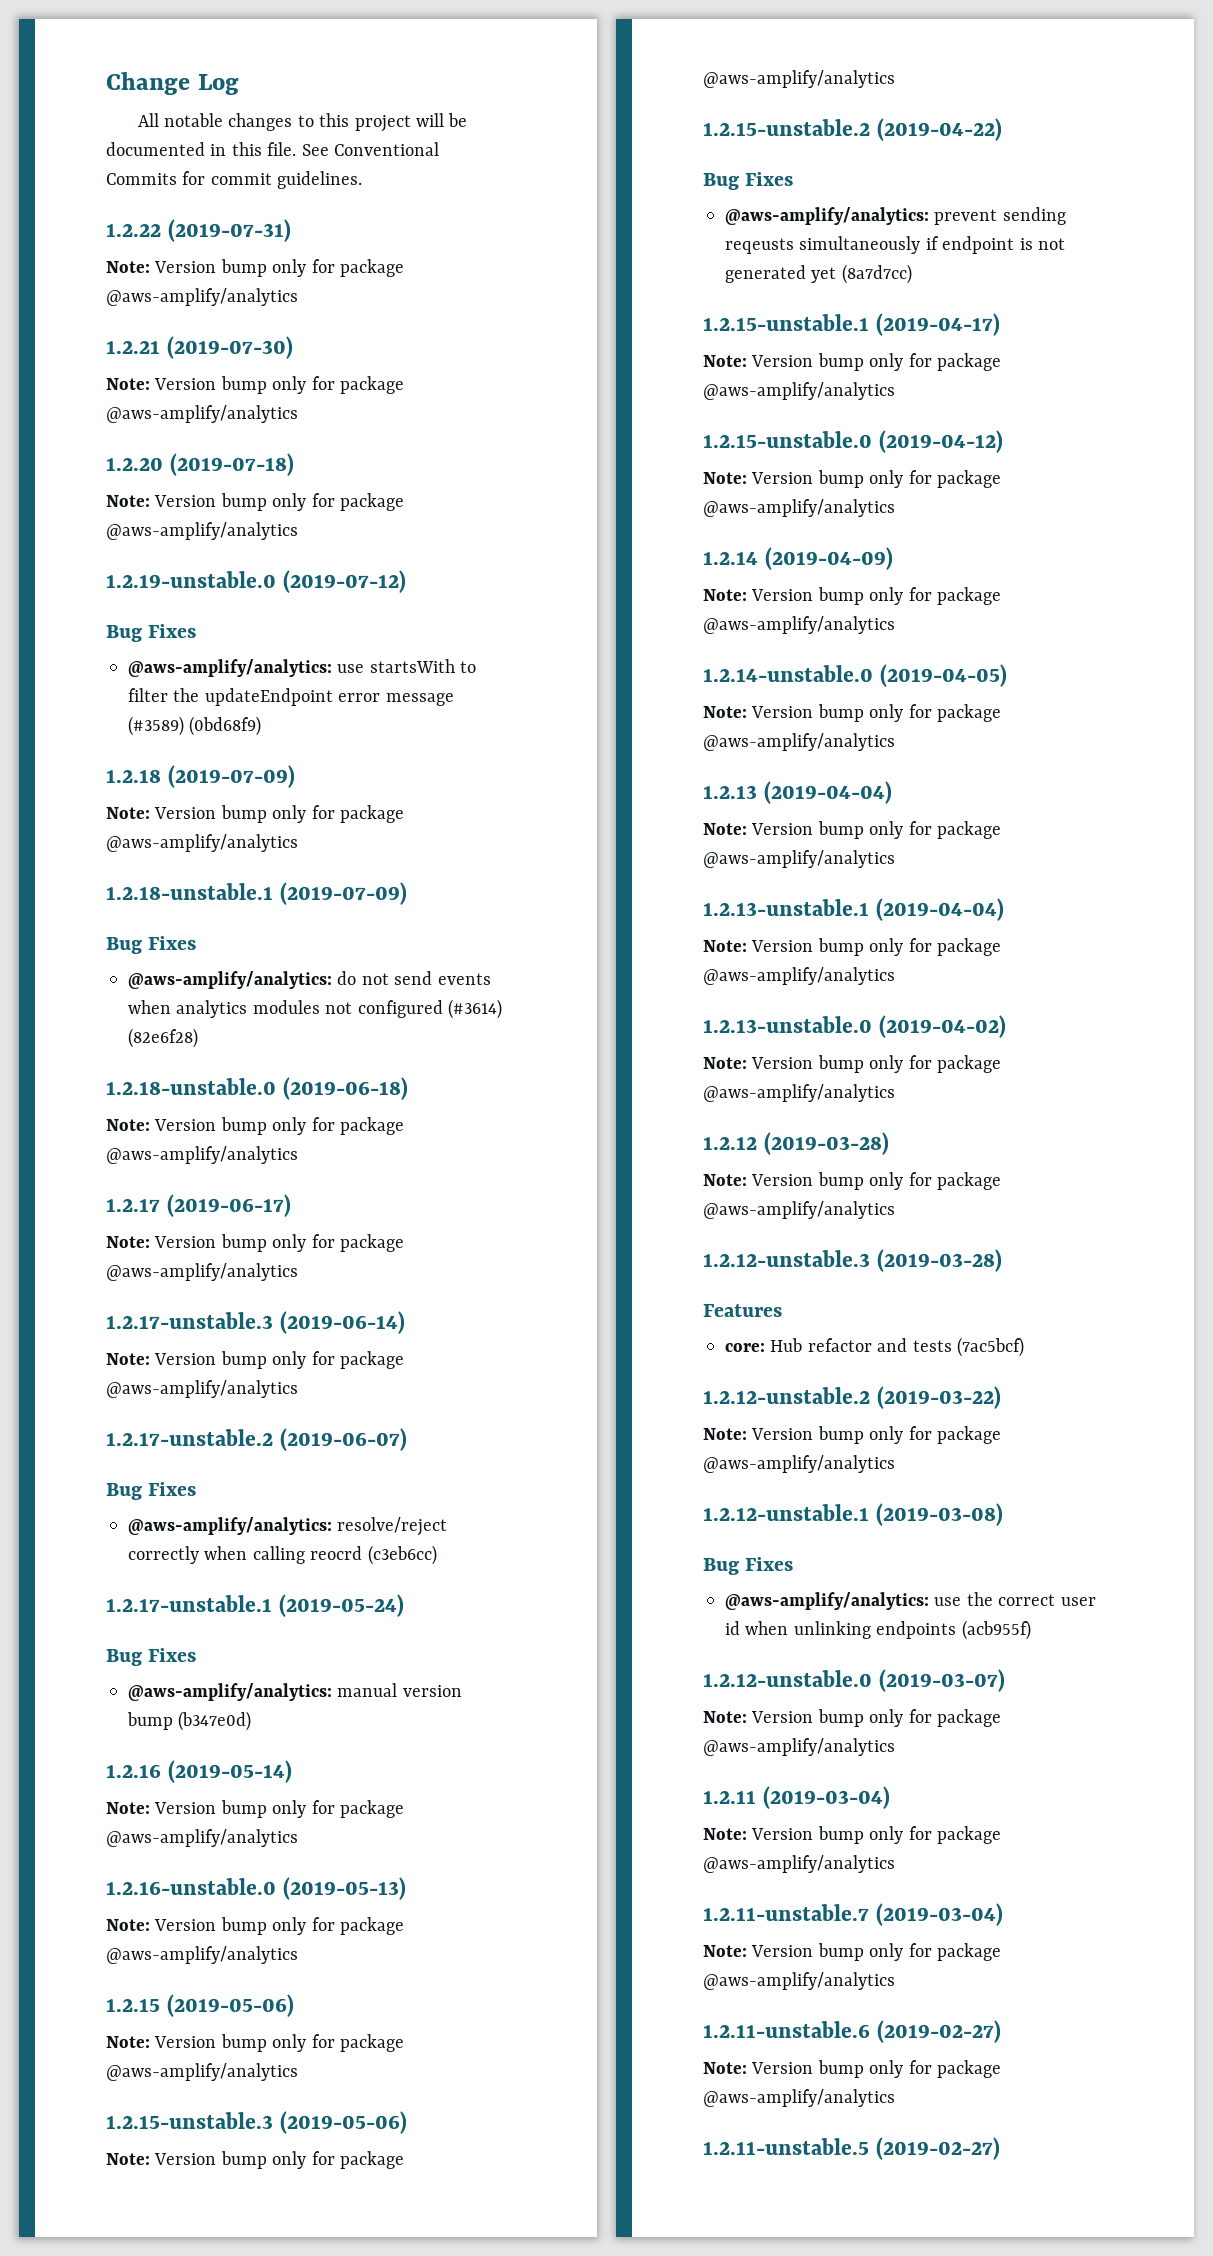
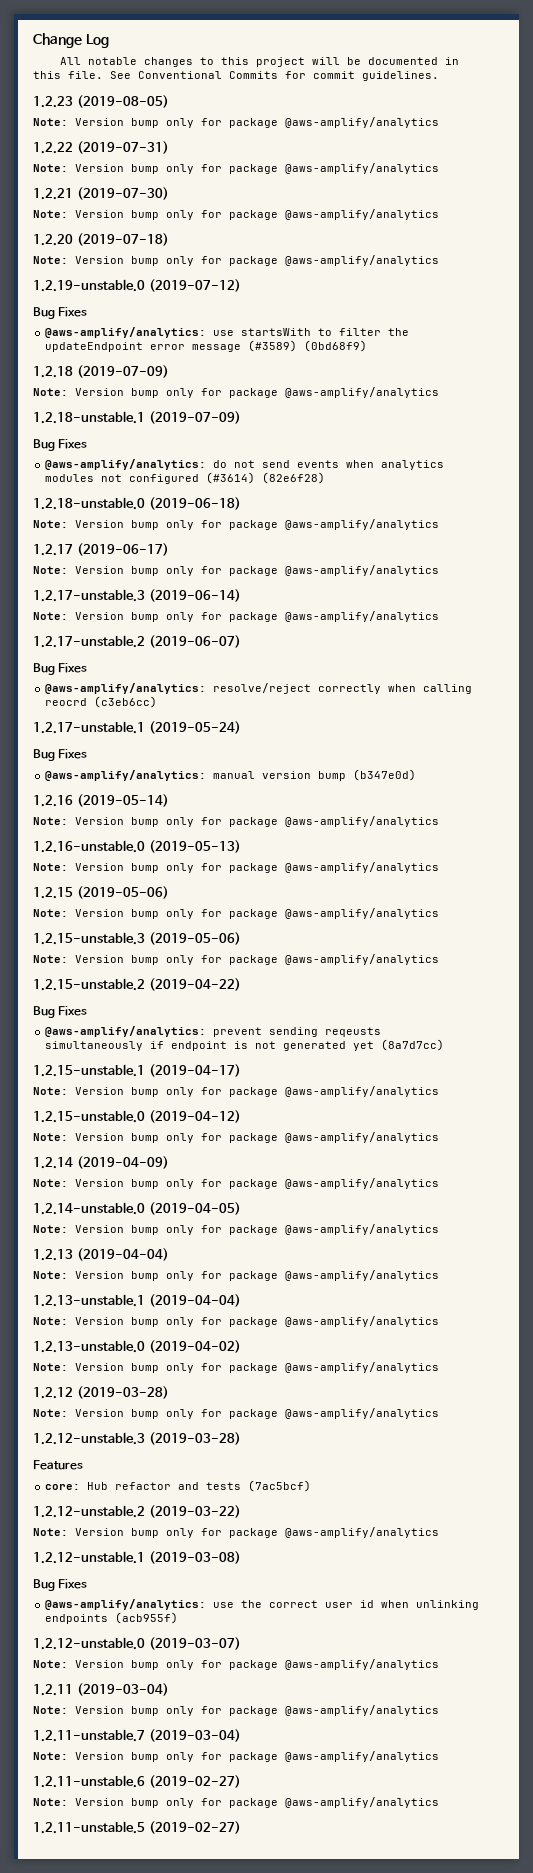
(363, 180) none -> [33,95,169,108] [33,117,439,128] // 1.2.23 (2019-08-05) // Note: Version bump only for package @aws-amplify/analytics

